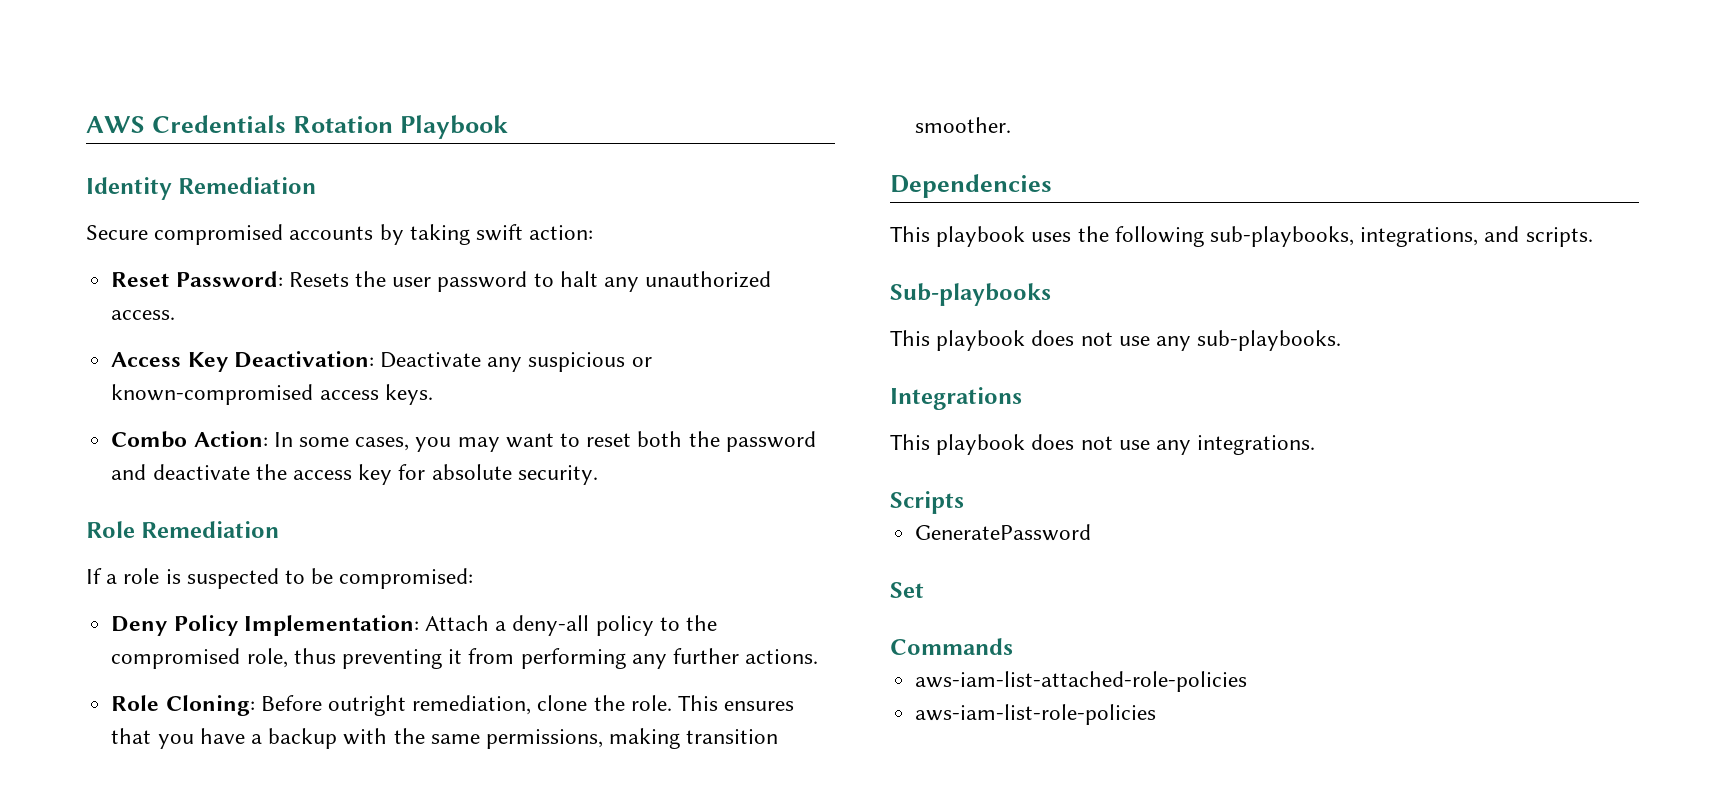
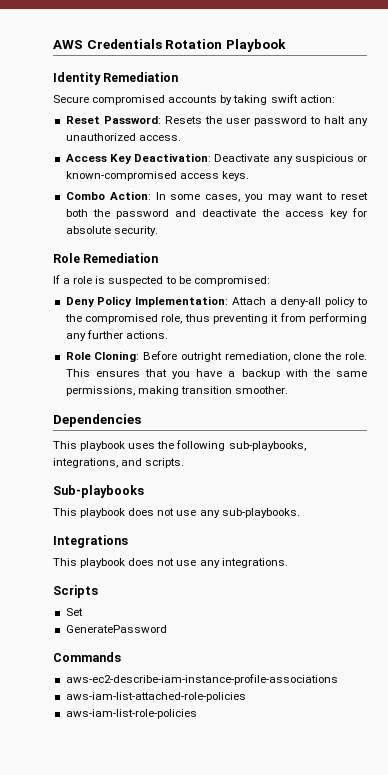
(964, 502) none -> [65,608,83,616] // Set
[890,582,924,598] [890,638,1013,655] Set // Commands -> [53,652,121,662] [65,674,338,685] Commands // aws-ec2-describe-iam-instance-profile-associations

